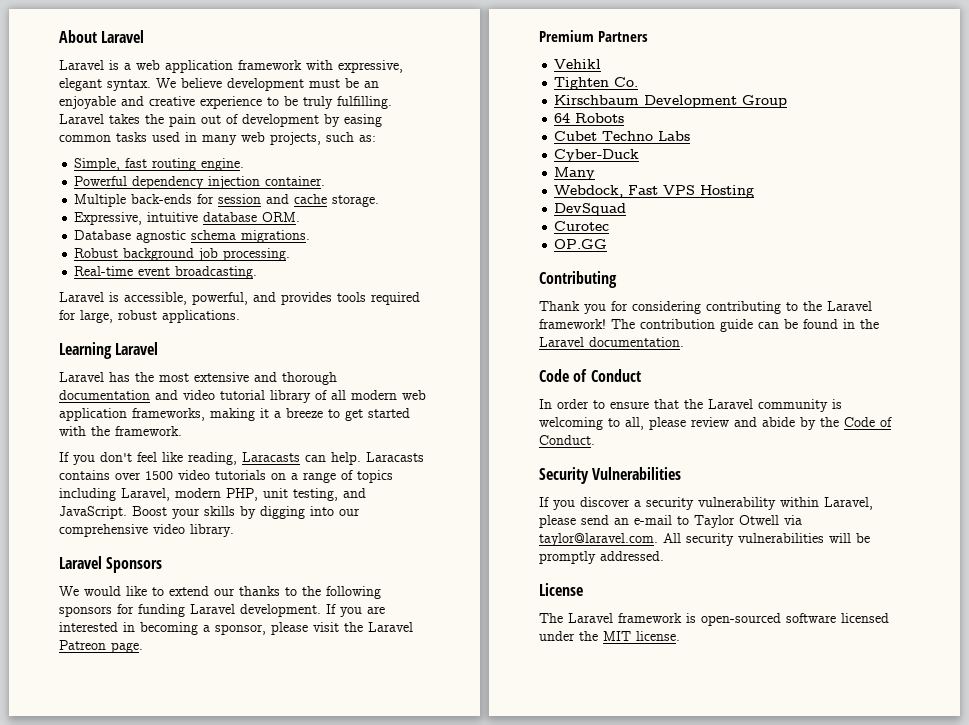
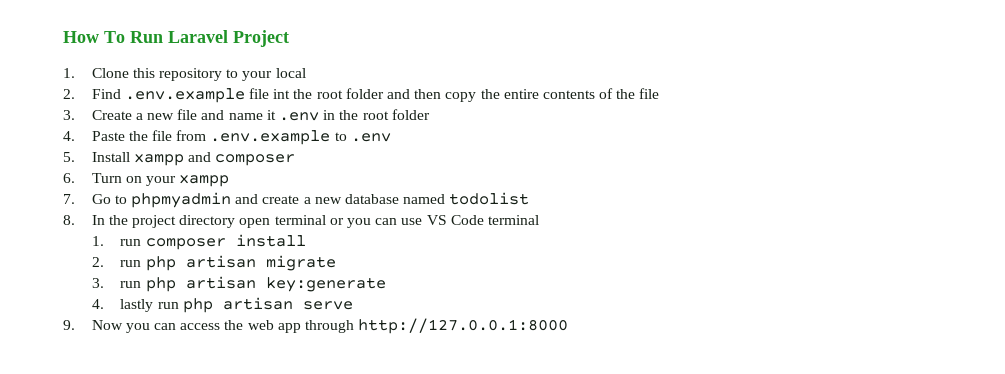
[59,30,145,43] [59,60,403,73] [59,78,379,91] [59,96,392,109] [59,114,382,127] [59,132,376,145] [74,158,245,171] [74,176,326,189] [74,194,380,207] [74,212,301,225] [74,230,311,243] [74,248,291,261] [74,266,258,279] [59,292,420,305] [59,310,240,323] [59,342,159,359] [59,372,337,385] [59,390,426,403] [59,408,410,421] [59,426,182,436] [59,452,424,465] [59,470,393,483] [59,488,366,501] [59,506,360,519] [59,524,234,537] [59,556,163,573] [59,586,381,599] [59,604,385,617] [59,622,413,635] [59,640,143,653] [539,30,648,42] [554,59,602,69] [554,77,639,90] [554,95,788,108] [554,113,625,123] [554,131,691,141] [554,149,640,162] [554,167,596,180] [554,185,755,198] [554,203,627,216] [554,221,610,231] [554,239,608,249] [539,271,617,288] [539,301,872,314] [539,319,879,332] [539,337,684,347] [539,369,641,382] [539,399,842,412] [539,417,892,430] [539,435,595,445] [539,467,682,484] [539,497,873,510] [539,515,802,528] [539,533,870,546] [539,551,664,564] [539,583,583,596] [539,613,889,626] [539,631,680,641] About Laravel // Laravel is a web application framework with expressive, elegant syntax. We believe development must be an enjoyable and creative experience to be truly fulfilling. Laravel takes the pain out of development by easing common tasks used in many web projects, such as: // Simple, fast routing engine. // Powerful dependency injection container. // Multiple back-ends for session and cache storage. // Expressive, intuitive database ORM. // Database agnostic schema migrations. // Robust background job processing. // Real-time event broadcasting. // Laravel is accessible, powerful, and provides tools required for large, robust applications. // Learning Laravel // Laravel has the most extensive and thorough documentation and video tutorial library of all modern web application frameworks, making it a breeze to get started with the framework. // If you don't feel like reading, Laracasts can help. Laracasts contains over 1500 video tutorials on a range of topics including Laravel, modern PHP, unit testing, and JavaScript. Boost your skills by digging into our comprehensive video library. // Laravel Sponsors // We would like to extend our thanks to the following sponsors for funding Laravel development. If you are interested in becoming a sponsor, please visit the Laravel Patreon page. // Premium Partners // Vehikl // Tighten Co. // Kirschbaum Development Group // 64 Robots // Cubet Techno Labs // Cyber-Duck // Many // Webdock, Fast VPS Hosting // DevSquad // Curotec // OP.GG // Contributing // Thank you for considering contributing to the Laravel framework! The contribution guide can be found in the Laravel documentation. // Code of Conduct // In order to ensure that the Laravel community is welcoming to all, please review and abide by the Code of Conduct. // Security Vulnerabilities // If you discover a security vulnerability within Laravel, please send an e-mail to Taylor Otwell via taylor@laravel.com. All security vulnerabilities will be promptly addressed. // License // The Laravel framework is open-sourced software licensed under the MIT license. -> [63,30,289,47] [63,68,306,81] [63,88,660,103] [63,109,430,121] [63,130,391,145] [63,152,296,166] [63,173,230,187] [63,192,530,208] [63,215,539,228] [91,234,306,250] [91,255,336,271] [91,276,386,292] [91,297,353,313] [63,318,569,334] How To Run Laravel Project // 1. Clone this repository to your local // 2. Find .env.example file int the root folder and then copy the entire contents of the file // 3. Create a new file and name it .env in the root folder // 4. Paste the file from .env.example to .env // 5. Install xampp and composer // 6. Turn on your xampp // 7. Go to phpmyadmin and create a new database named todolist // 8. In the project directory open terminal or you can use VS Code terminal // 1. run composer install // 2. run php artisan migrate // 3. run php artisan key:generate // 4. lastly run php artisan serve // 9. Now you can access the web app through http://127.0.0.1:8000

